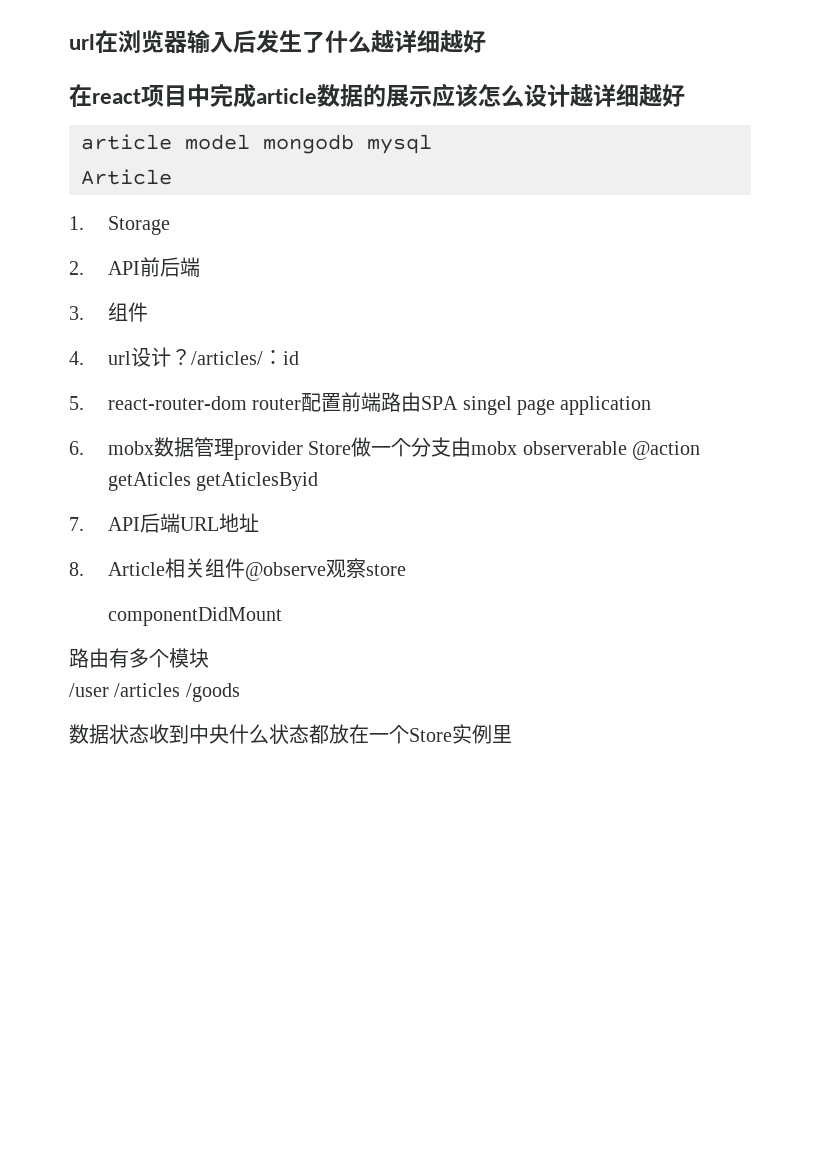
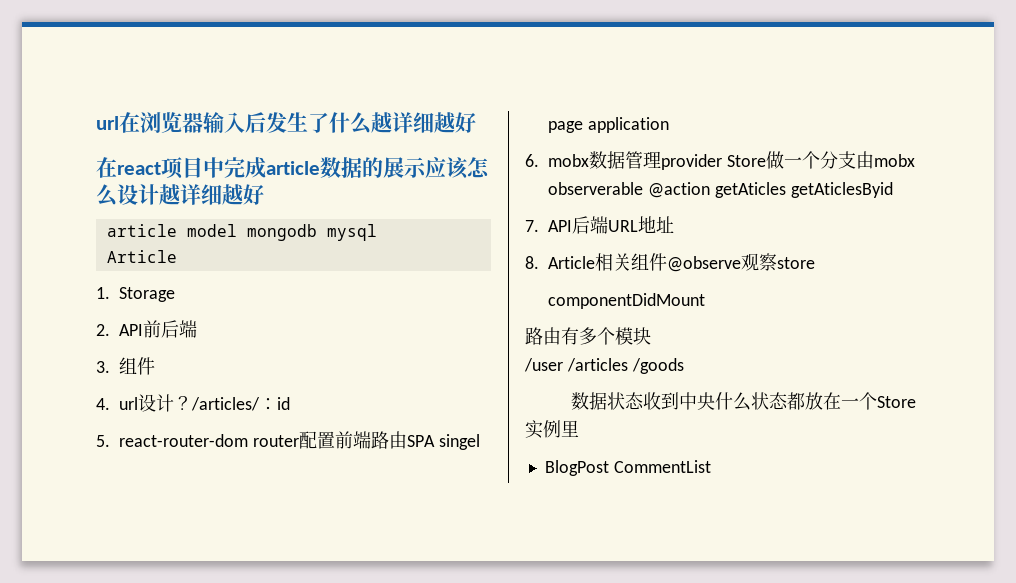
(512, 734) none -> [544,460,711,476] // BlogPost CommentList

